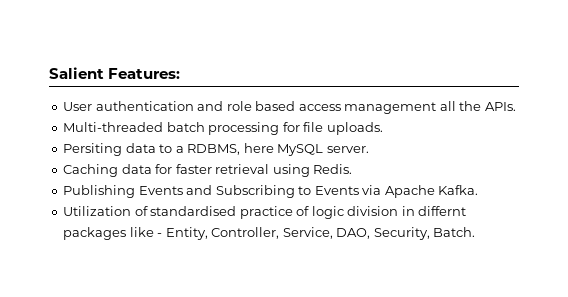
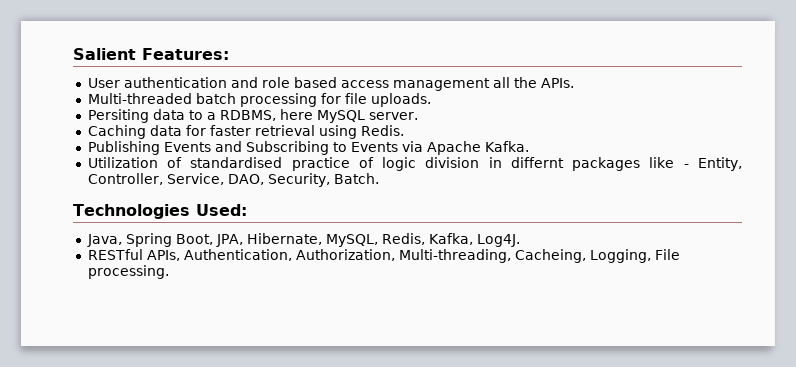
(476, 232) none -> [73,204,247,219] [86,233,520,247] [87,249,680,263] [87,265,169,279] // Technologies Used: // Java, Spring Boot, JPA, Hibernate, MySQL, Redis, Kafka, Log4J. // RESTful APIs, Authentication, Authorization, Multi-threading, Cacheing, Logging, File processing.

